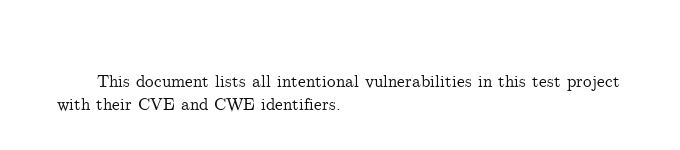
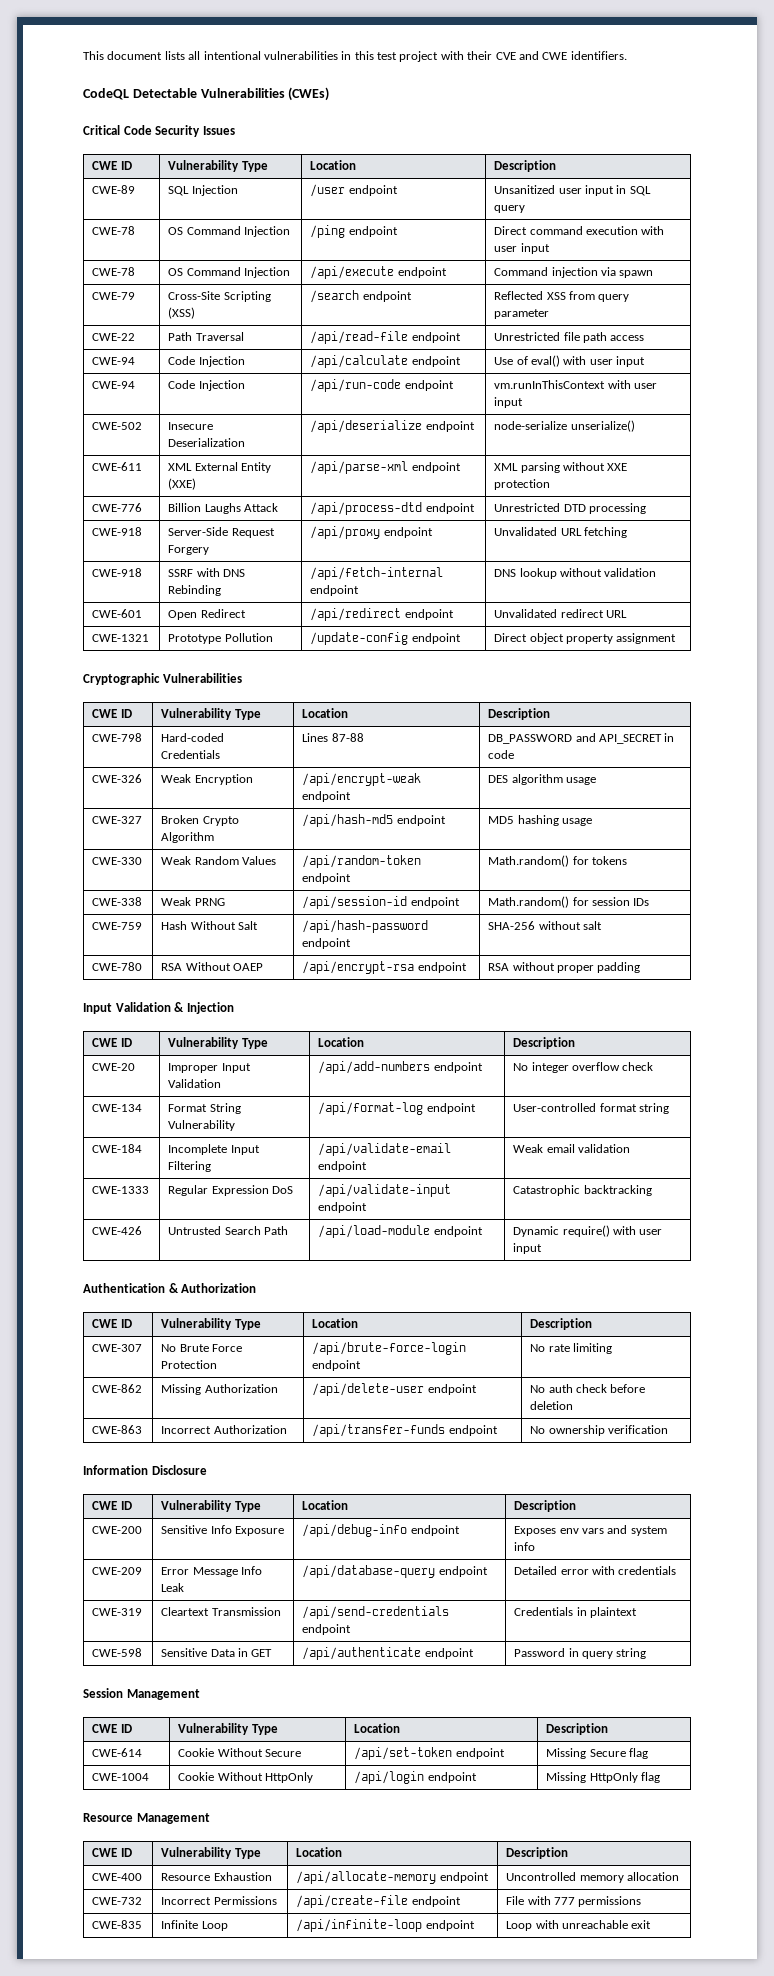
(341, 104) none -> [83,87,330,101] [83,125,235,137] [92,161,132,170] [168,160,268,172] [310,160,357,170] [494,160,557,172] [92,185,136,194] [168,185,238,196] [310,184,398,197] [494,185,651,196] [494,205,526,213] [92,226,136,235] [168,226,290,237] [310,225,398,238] [494,226,665,235] [494,243,550,254] [92,267,136,276] [168,267,290,278] [310,266,447,279] [494,267,654,278] [92,292,136,300] [168,291,271,302] [168,307,196,319] [310,290,412,303] [494,291,630,302] [494,309,550,319] [92,333,136,341] [168,332,244,341] [310,331,461,344] [494,332,645,343] [92,357,136,365] [168,356,245,367] [310,355,461,368] [494,355,646,367] [92,381,136,389] [168,380,245,391] [310,379,454,392] [494,380,657,389] [494,397,524,408] [92,422,143,430] [168,422,214,430] [168,438,246,447] [310,420,475,433] [494,420,635,432] [92,462,143,471] [168,462,271,473] [168,478,197,490] [310,461,461,474] [494,462,628,473] [494,479,551,490] [92,503,143,512] [168,503,278,514] [310,502,475,515] [494,503,646,514] [92,527,143,536] [168,527,275,538] [168,545,210,555] [310,526,433,539] [494,527,627,538] [92,568,143,577] [168,568,245,577] [168,585,222,596] [310,567,444,580] [310,585,360,596] [494,568,657,579] [92,609,143,618] [168,609,246,620] [310,608,454,621] [494,609,627,618] [92,634,150,642] [168,633,273,644] [310,632,461,645] [494,633,677,644] [83,673,242,685] [92,709,132,718] [161,708,261,720] [302,708,349,718] [488,708,551,720] [92,733,143,742] [161,733,225,742] [161,750,221,759] [302,733,364,742] [488,733,675,744] [488,750,515,759] [92,774,143,783] [161,774,253,785] [302,773,422,786] [302,791,352,802] [488,774,596,785] [92,816,143,824] [161,815,239,826] [161,832,215,843] [302,814,446,827] [488,815,592,826] [92,857,143,865] [161,856,276,865] [302,855,422,868] [302,873,352,884] [488,855,627,867] [92,897,143,906] [161,897,225,906] [302,896,460,909] [488,896,650,908] [92,922,143,930] [161,921,258,930] [302,920,429,933] [302,938,352,949] [488,921,602,930] [92,962,143,971] [161,962,263,971] [302,961,467,974] [488,962,641,973] [83,1002,234,1014] [92,1038,132,1047] [168,1037,268,1049] [318,1037,365,1047] [513,1037,576,1049] [92,1063,136,1071] [168,1063,251,1073] [168,1079,222,1088] [318,1061,483,1074] [513,1062,654,1073] [92,1104,143,1112] [168,1103,241,1114] [168,1120,236,1131] [318,1102,476,1115] [513,1103,669,1114] [92,1144,143,1153] [168,1144,260,1155] [168,1161,212,1172] [318,1143,452,1156] [318,1161,368,1172] [513,1144,630,1153] [92,1186,150,1194] [168,1185,293,1196] [318,1184,452,1197] [318,1202,368,1213] [513,1185,652,1196] [92,1226,143,1235] [168,1226,288,1235] [318,1225,483,1238] [513,1225,663,1237] [513,1243,543,1254] [83,1283,257,1293] [92,1319,132,1328] [161,1318,261,1330] [312,1318,359,1328] [530,1318,593,1330] [92,1344,143,1352] [161,1344,242,1352] [161,1360,218,1369] [312,1342,467,1355] [312,1360,362,1371] [530,1343,612,1354] [92,1384,143,1393] [161,1384,278,1395] [312,1383,477,1396] [530,1384,646,1393] [530,1401,574,1410] [92,1425,143,1434] [161,1425,287,1434] [312,1424,498,1437] [530,1425,668,1436] [83,1465,207,1475] [92,1501,132,1510] [161,1500,261,1512] [302,1500,349,1510] [514,1500,577,1512] [92,1526,143,1534] [161,1525,284,1536] [302,1524,460,1537] [514,1525,667,1536] [514,1542,536,1551] [92,1567,143,1575] [161,1566,262,1577] [161,1583,185,1592] [302,1565,488,1578] [514,1566,677,1575] [92,1608,143,1616] [161,1607,281,1616] [302,1606,450,1619] [302,1624,352,1635] [514,1607,637,1618] [92,1648,143,1657] [161,1648,273,1657] [302,1647,474,1660] [514,1648,647,1659] [83,1688,200,1700] [92,1724,132,1733] [178,1723,278,1735] [354,1723,401,1733] [546,1723,609,1735] [92,1748,143,1757] [178,1748,301,1757] [354,1747,505,1760] [546,1748,648,1759] [92,1773,150,1781] [178,1772,313,1783] [354,1771,477,1784] [546,1772,660,1783] [83,1813,210,1824] [92,1848,132,1857] [161,1847,261,1859] [296,1847,343,1857] [506,1847,569,1859] [92,1873,143,1881] [161,1872,272,1881] [296,1871,489,1884] [506,1872,679,1883] [92,1897,143,1905] [161,1896,277,1905] [296,1895,461,1908] [506,1896,642,1907] [92,1920,143,1929] [161,1920,228,1931] [296,1919,475,1932] [506,1920,652,1931] // CodeQL Detectable Vulnerabilities (CWEs) // Critical Code Security Issues // CWE ID | Vulnerability Type | Location | Description // CWE-89 | SQL Injection | /user endpoint | Unsanitized user input in SQL query // CWE-78 | OS Command Injection | /ping endpoint | Direct command execution with user input // CWE-78 | OS Command Injection | /api/execute endpoint | Command injection via spawn // CWE-79 | Cross-Site Scripting (XSS) | /search endpoint | Reflected XSS from query parameter // CWE-22 | Path Traversal | /api/read-file endpoint | Unrestricted file path access // CWE-94 | Code Injection | /api/calculate endpoint | Use of eval() with user input // CWE-94 | Code Injection | /api/run-code endpoint | vm.runInThisContext with user input // CWE-502 | Insecure Deserialization | /api/deserialize endpoint | node-serialize unserialize() // CWE-611 | XML External Entity (XXE) | /api/parse-xml endpoint | XML parsing without XXE protection // CWE-776 | Billion Laughs Attack | /api/process-dtd endpoint | Unrestricted DTD processing // CWE-918 | Server-Side Request Forgery | /api/proxy endpoint | Unvalidated URL fetching // CWE-918 | SSRF with DNS Rebinding | /api/fetch-internal endpoint | DNS lookup without validation // CWE-601 | Open Redirect | /api/redirect endpoint | Unvalidated redirect URL // CWE-1321 | Prototype Pollution | /update-config endpoint | Direct object property assignment // Cryptographic Vulnerabilities // CWE ID | Vulnerability Type | Location | Description // CWE-798 | Hard-coded Credentials | Lines 87-88 | DB_PASSWORD and API_SECRET in code // CWE-326 | Weak Encryption | /api/encrypt-weak endpoint | DES algorithm usage // CWE-327 | Broken Crypto Algorithm | /api/hash-md5 endpoint | MD5 hashing usage // CWE-330 | Weak Random Values | /api/random-token endpoint | Math.random() for tokens // CWE-338 | Weak PRNG | /api/session-id endpoint | Math.random() for session IDs // CWE-759 | Hash Without Salt | /api/hash-password endpoint | SHA-256 without salt // CWE-780 | RSA Without OAEP | /api/encrypt-rsa endpoint | RSA without proper padding // Input Validation & Injection // CWE ID | Vulnerability Type | Location | Description // CWE-20 | Improper Input Validation | /api/add-numbers endpoint | No integer overflow check // CWE-134 | Format String Vulnerability | /api/format-log endpoint | User-controlled format string // CWE-184 | Incomplete Input Filtering | /api/validate-email endpoint | Weak email validation // CWE-1333 | Regular Expression DoS | /api/validate-input endpoint | Catastrophic backtracking // CWE-426 | Untrusted Search Path | /api/load-module endpoint | Dynamic require() with user input // Authentication & Authorization // CWE ID | Vulnerability Type | Location | Description // CWE-307 | No Brute Force Protection | /api/brute-force-login endpoint | No rate limiting // CWE-862 | Missing Authorization | /api/delete-user endpoint | No auth check before deletion // CWE-863 | Incorrect Authorization | /api/transfer-funds endpoint | No ownership verification // Information Disclosure // CWE ID | Vulnerability Type | Location | Description // CWE-200 | Sensitive Info Exposure | /api/debug-info endpoint | Exposes env vars and system info // CWE-209 | Error Message Info Leak | /api/database-query endpoint | Detailed error with credentials // CWE-319 | Cleartext Transmission | /api/send-credentials endpoint | Credentials in plaintext // CWE-598 | Sensitive Data in GET | /api/authenticate endpoint | Password in query string // Session Management // CWE ID | Vulnerability Type | Location | Description // CWE-614 | Cookie Without Secure | /api/set-token endpoint | Missing Secure flag // CWE-1004 | Cookie Without HttpOnly | /api/login endpoint | Missing HttpOnly flag // Resource Management // CWE ID | Vulnerability Type | Location | Description // CWE-400 | Resource Exhaustion | /api/allocate-memory endpoint | Uncontrolled memory allocation // CWE-732 | Incorrect Permissions | /api/create-file endpoint | File with 777 permissions // CWE-835 | Infinite Loop | /api/infinite-loop endpoint | Loop with unreachable exit

